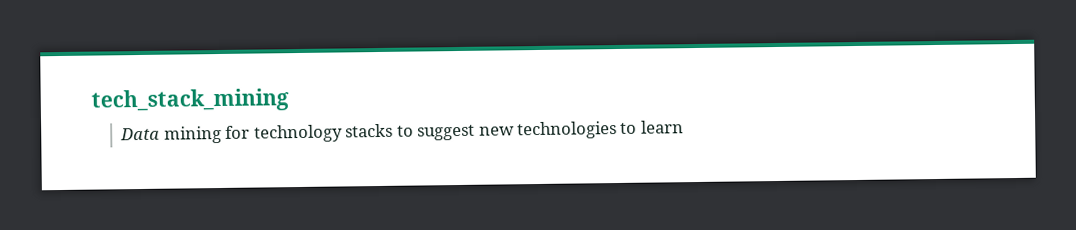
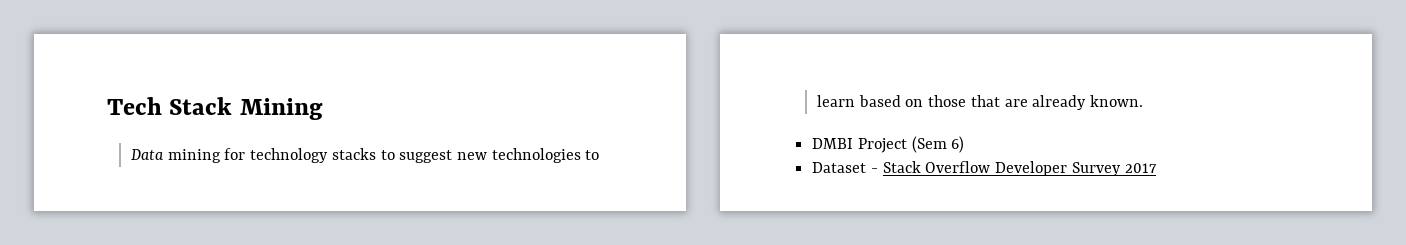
[91,88,289,113] tech_stack_mining -> [107,97,323,120] Tech Stack Mining
(684, 127) none -> [858,95,1144,110] [812,136,965,153] [812,161,1157,176] based on those that are already known. // DMBI Project (Sem 6) // Dataset - Stack Overflow Developer Survey 2017

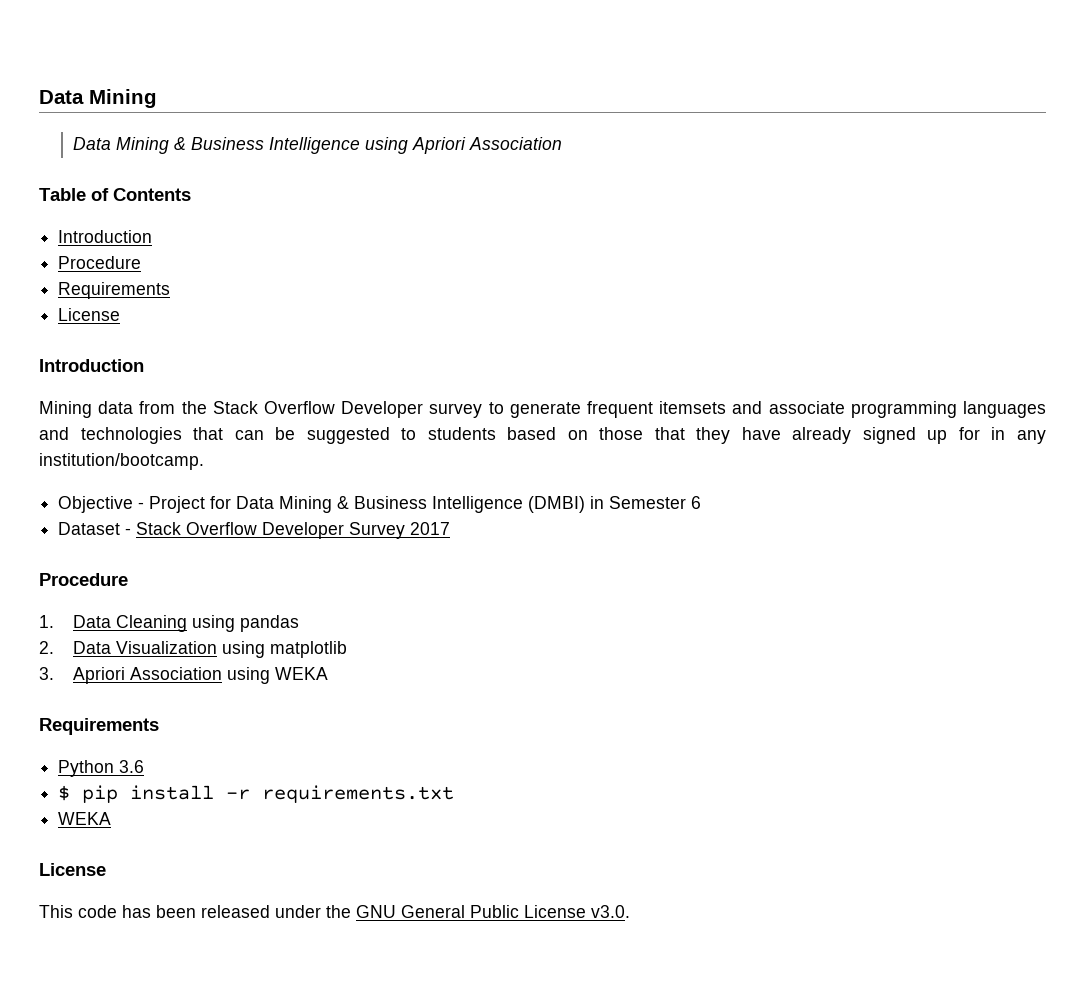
[107,97,233,115] Tech Stack -> [39,90,84,104] Data
[167,148,600,163] [816,95,1144,110] [812,136,965,153] mining for technology stacks to suggest new technologies to learn based on those that are already known. // DMBI Project (Sem 6) -> [115,137,562,154] [39,188,191,201] [58,230,153,243] [58,256,142,269] [58,282,171,299] [58,308,121,321] [39,359,144,372] [39,401,1047,418] [39,427,1046,444] [39,453,204,470] [58,496,702,513] Mining & Business Intelligence using Apriori Association // Table of Contents // Introduction // Procedure // Requirements // License // Introduction // Mining data from the Stack Overflow Developer survey to generate frequent itemsets and associate programming languages and technologies that can be suggested to students based on those that they have already signed up for in any institution/bootcamp. // Objective - Project for Data Mining & Business Intelligence (DMBI) in Semester 6
(1157, 168) none -> [39,573,128,586] [39,615,299,632] [39,641,347,658] [39,667,328,684] [39,718,159,735] [58,760,145,777] [58,785,455,803] [58,812,112,825] [39,863,106,876] [39,905,630,918] // Procedure // 1. Data Cleaning using pandas // 2. Data Visualization using matplotlib // 3. Apriori Association using WEKA // Requirements // Python 3.6 // $ pip install -r requirements.txt // WEKA // License // This code has been released under the GNU General Public License v3.0.

